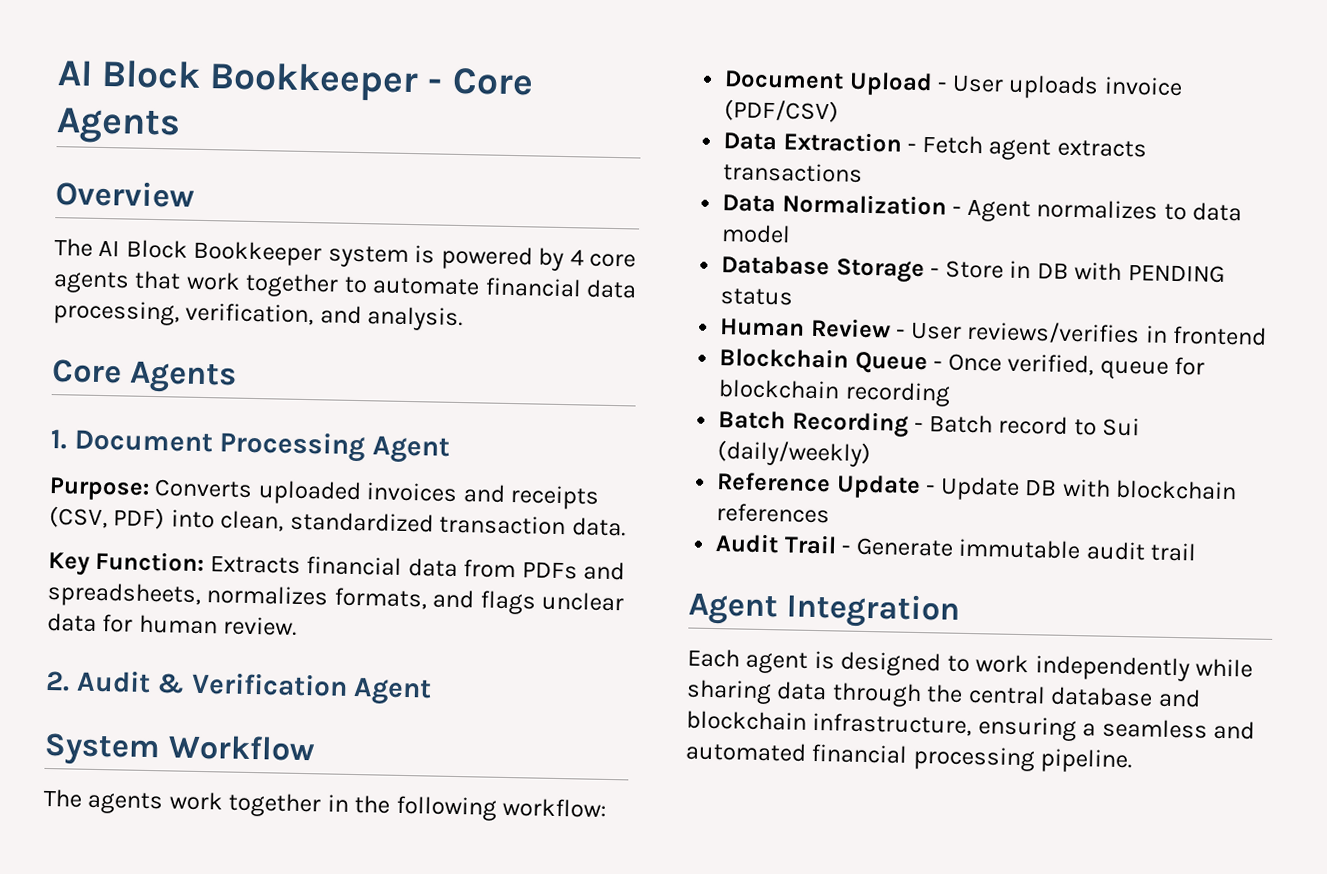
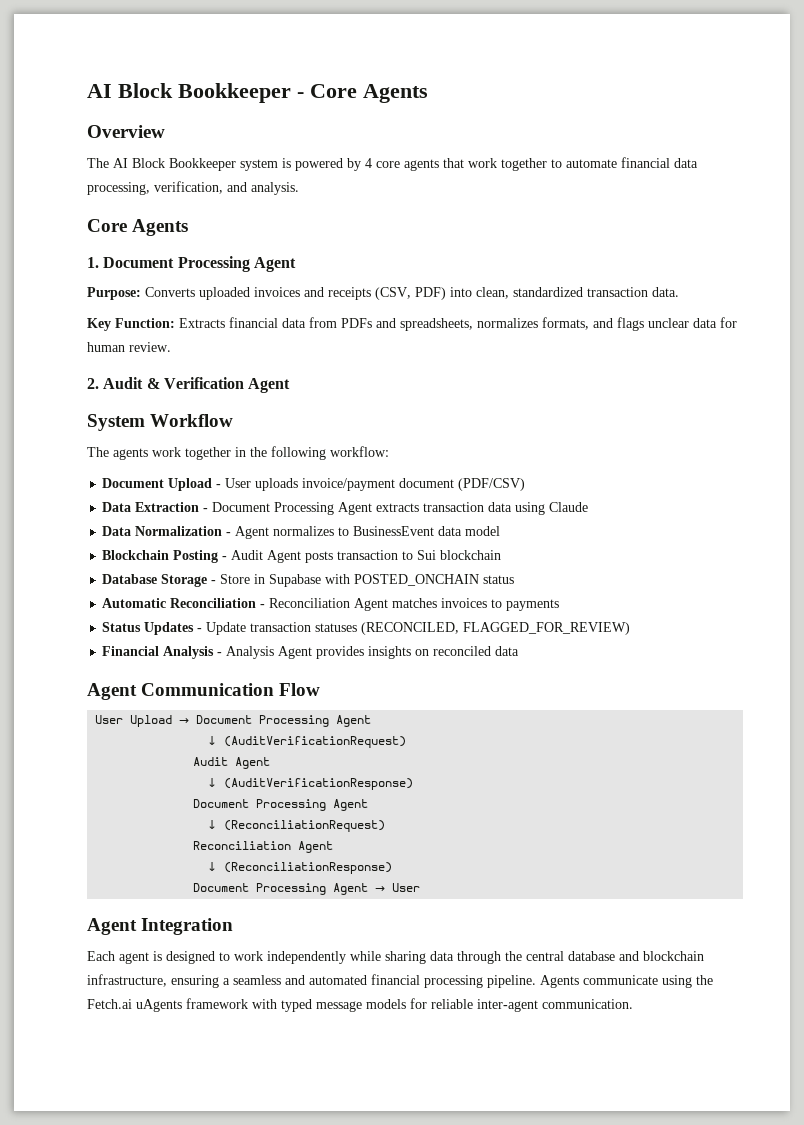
[1103,76,1183,97] invoice -> [302,478,455,491] invoice/payment document
[921,134,1147,161] [723,162,864,183] Fetch agent extracts transactions -> [212,502,589,515] Document Processing Agent extracts transaction data using Claude
(1187, 212) none -> [353,526,435,536] BusinessEvent
(792, 234) none -> [102,550,502,563] // Blockchain Posting - Audit Agent posts transaction to Sui blockchain
[1036,262,1225,283] [720,288,794,306] [720,317,1268,346] [719,347,1206,380] [718,379,951,407] [718,410,1141,438] [717,440,872,468] [716,472,1238,501] [716,503,831,524] [715,533,1198,562] DB with PENDING status // Human Review - User reviews/verifies in frontend // Blockchain Queue - Once verified, queue for blockchain recording // Batch Recording - Batch record to Sui (daily/weekly) // Reference Update - Update DB with blockchain references // Audit Trail - Generate immutable audit trail -> [269,574,515,587] [102,598,560,611] [102,622,631,635] [102,646,520,659] [87,683,321,700] [95,715,372,727] [207,736,407,748] [193,757,271,769] [207,778,414,790] [193,799,369,811] [207,820,386,832] [193,841,334,853] [207,862,393,874] [193,883,421,895] Supabase with POSTED_ONCHAIN status // Automatic Reconciliation - Reconciliation Agent matches invoices to payments // Status Updates - Update transaction statuses (RECONCILED, FLAGGED_FOR_REVIEW) // Financial Analysis - Analysis Agent provides insights on reconciled data // Agent Communication Flow // User Upload → Document Processing Agent // ↓ (AuditVerificationRequest) // Audit Agent // ↓ (AuditVerificationResponse) // Document Processing Agent // ↓ (ReconciliationRequest) // Reconciliation Agent // ↓ (ReconciliationResponse) // Document Processing Agent → User
(1133, 761) none -> [540,975,713,988] [87,998,633,1012] Agents communicate using the Fetch.ai uAgents framework with typed message models for reliable inter-agent communication.

